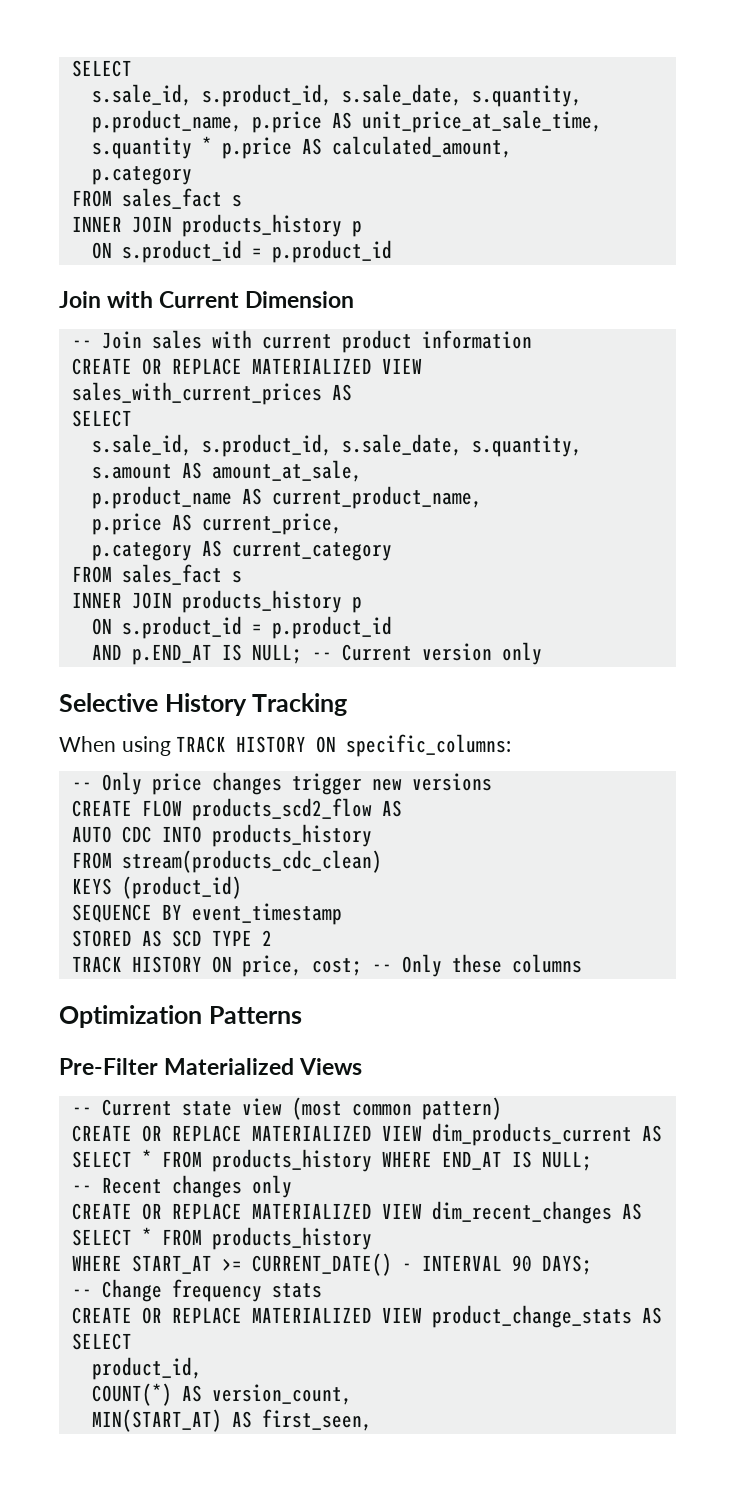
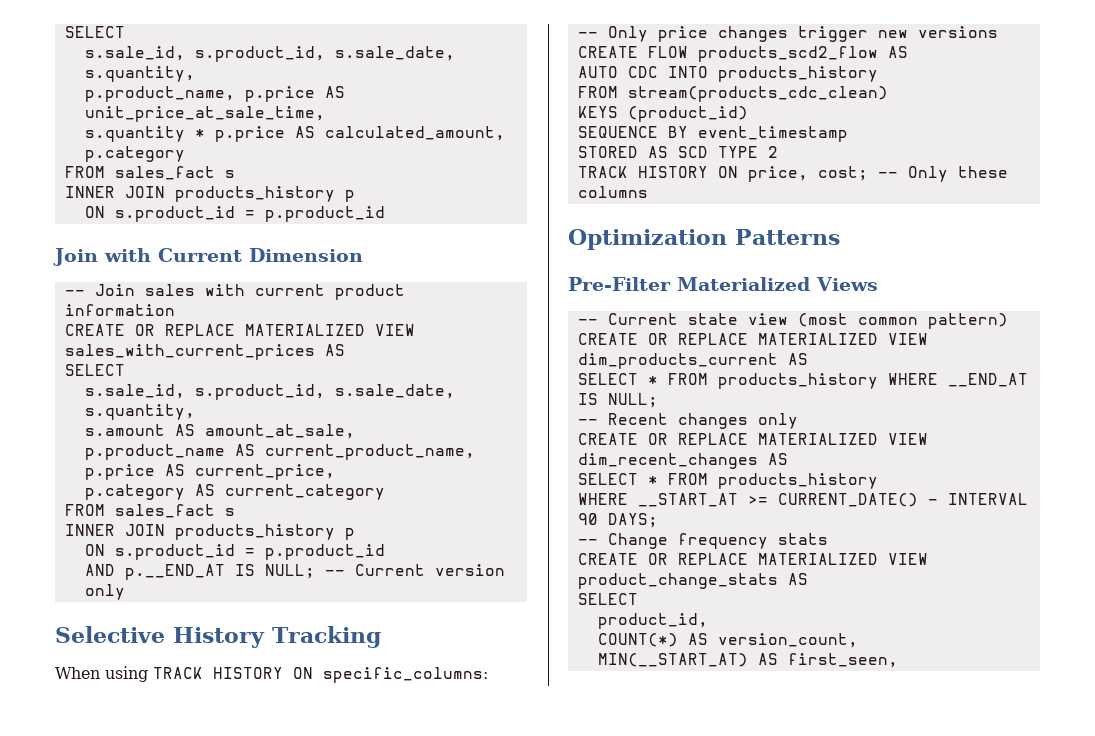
[131,644,212,665] p.END_AT -> [124,564,225,580] p.__END_AT
[441,1151,502,1170] END_AT -> [947,373,1028,387] __END_AT
[131,1255,212,1274] START_AT -> [637,493,738,507] __START_AT
[91,1409,222,1432] MIN(START_AT) -> [597,653,748,667] MIN(__START_AT)

